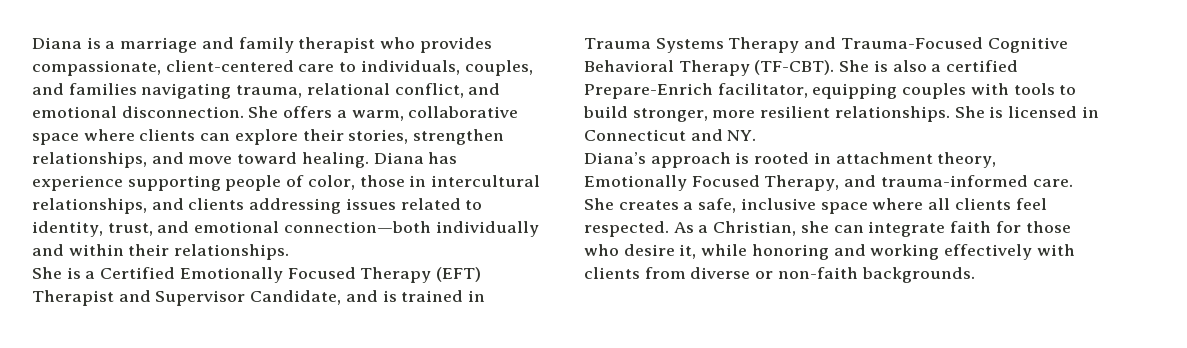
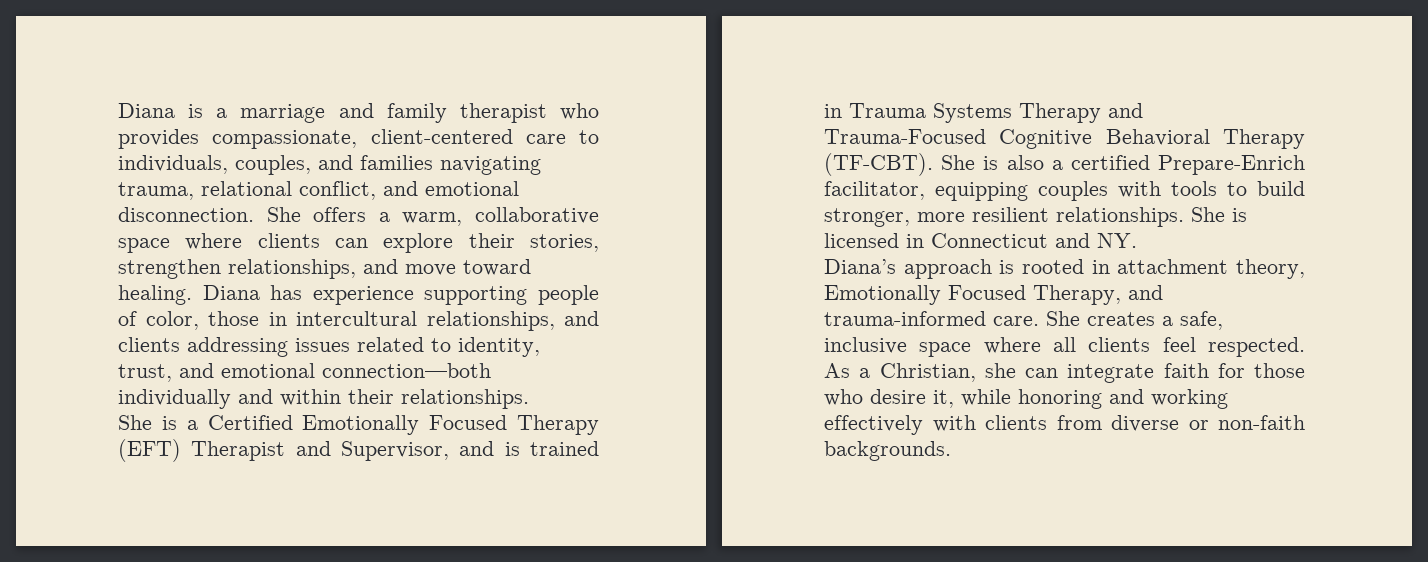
[155,290,342,306] Supervisor Candidate, -> [341,441,449,461] Supervisor,

